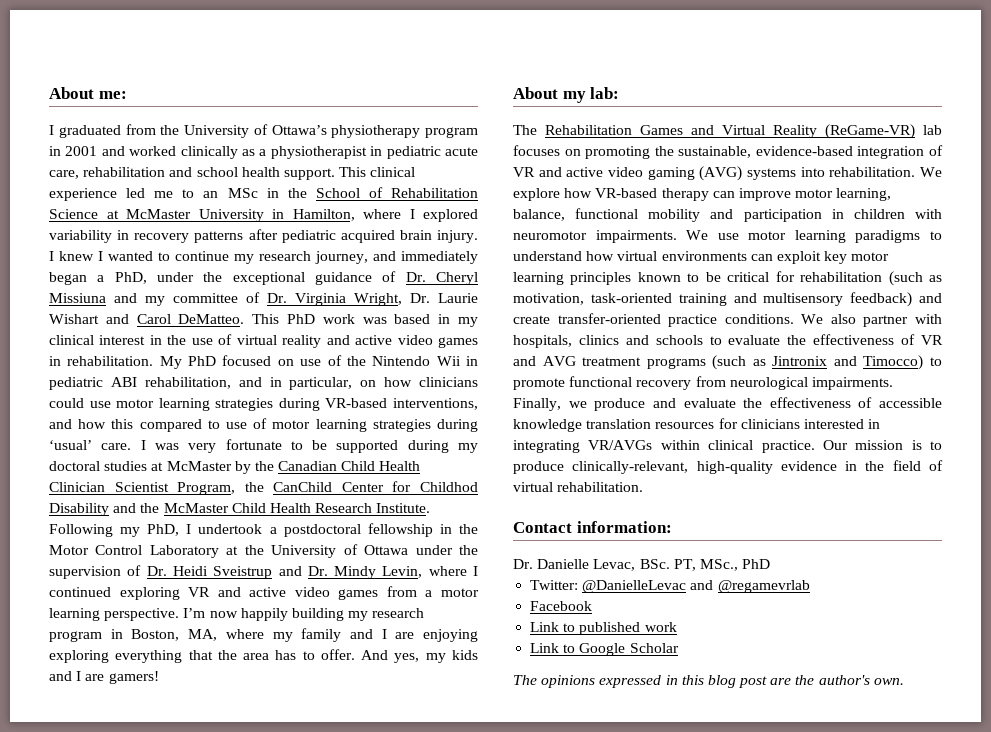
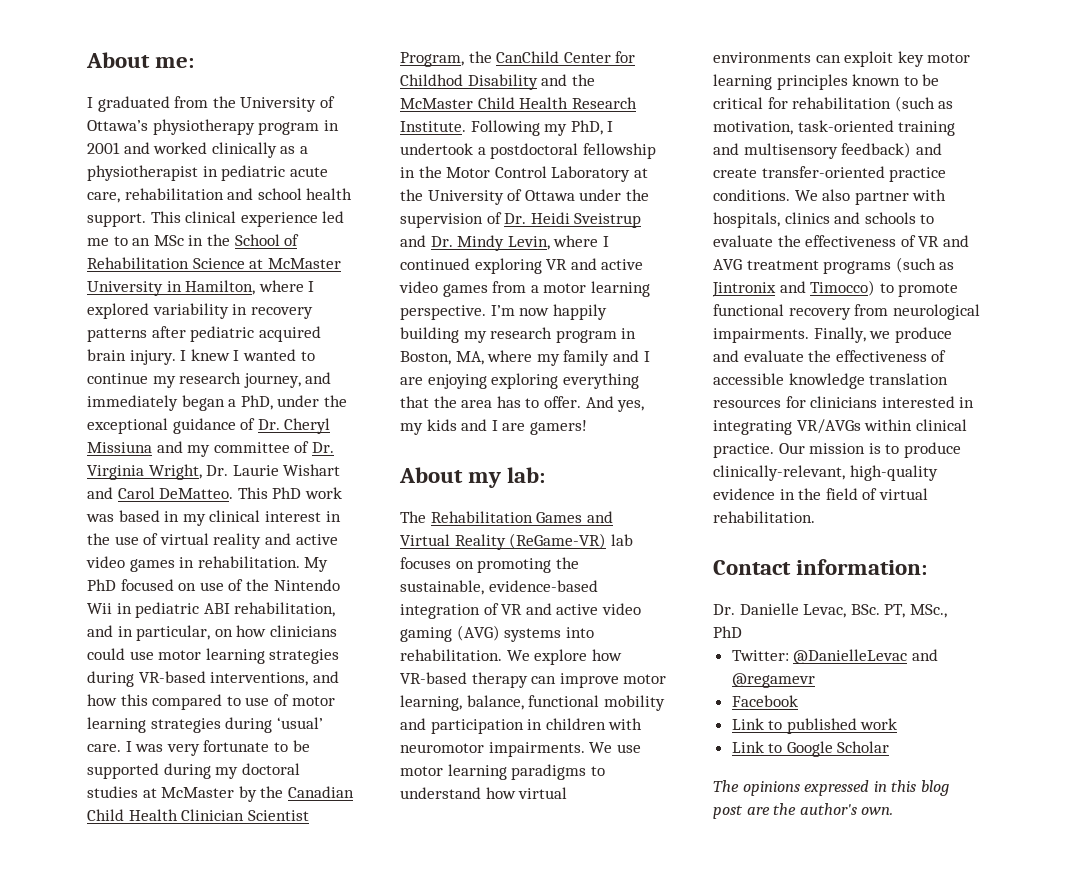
[717,580,810,593] @regamevrlab -> [731,673,815,688] @regamevr

